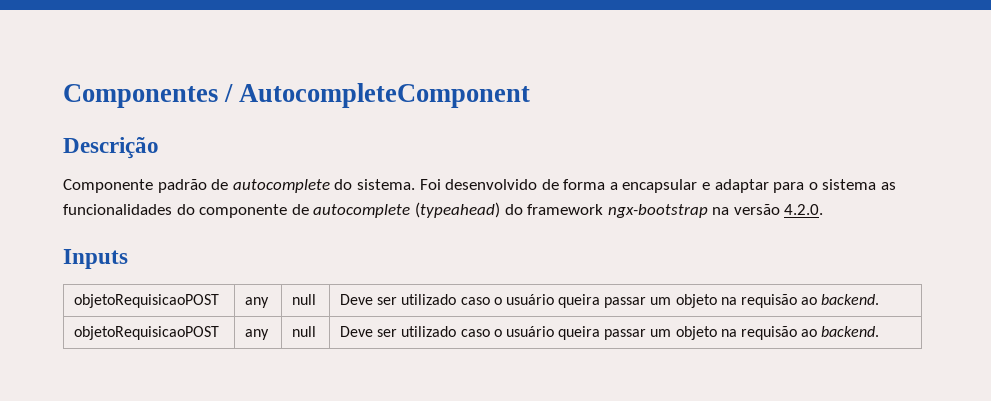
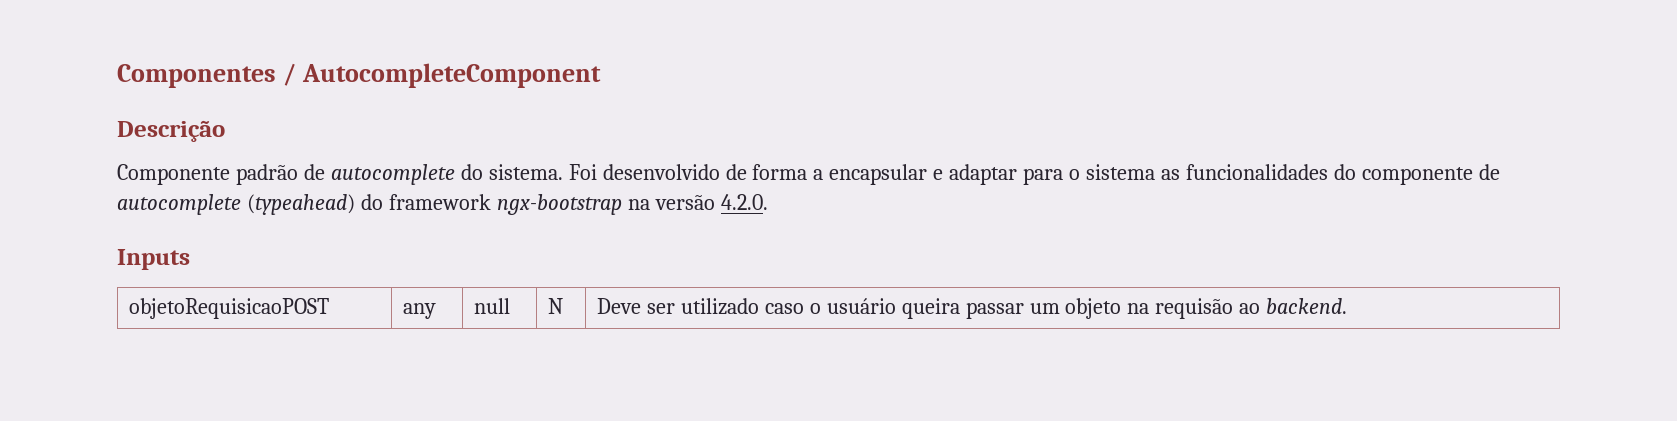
[339,294,880,308] [73,326,219,340] [244,329,269,340] [291,326,316,337] Deve ser utilizado caso o usuário queira passar um objeto na requisão ao backend. // objetoRequisicaoPOST | any | null -> [548,298,564,314] N

